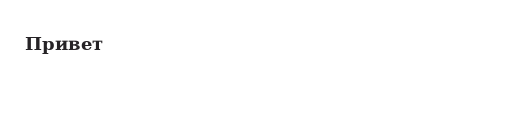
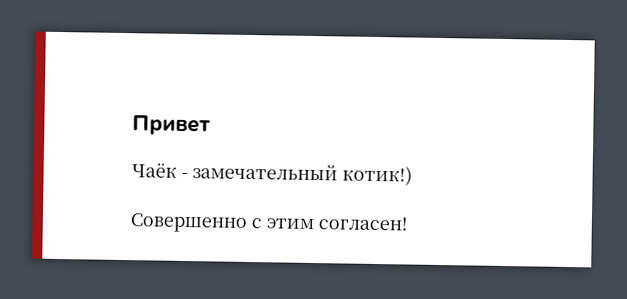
(103, 45) none -> [131,163,413,186] [130,213,408,233] // Чаёк - замечательный котик!) // Совершенно с этим согласен!

